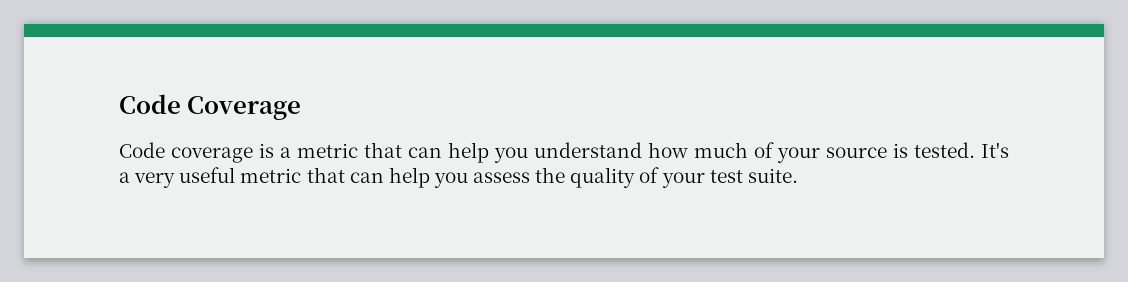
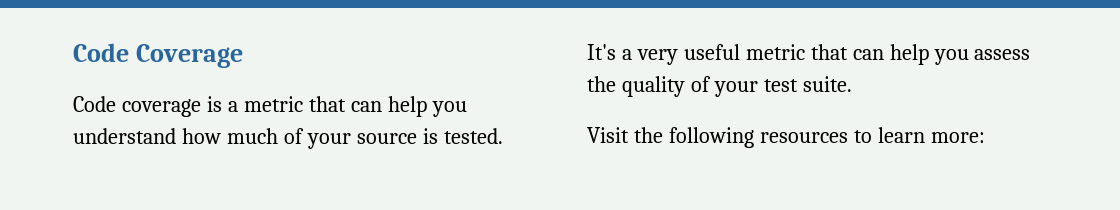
(798, 175) none -> [587,127,985,148] // Visit the following resources to learn more:

